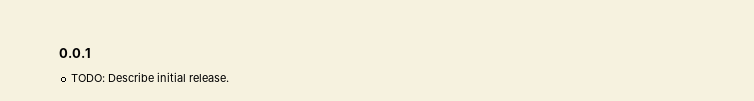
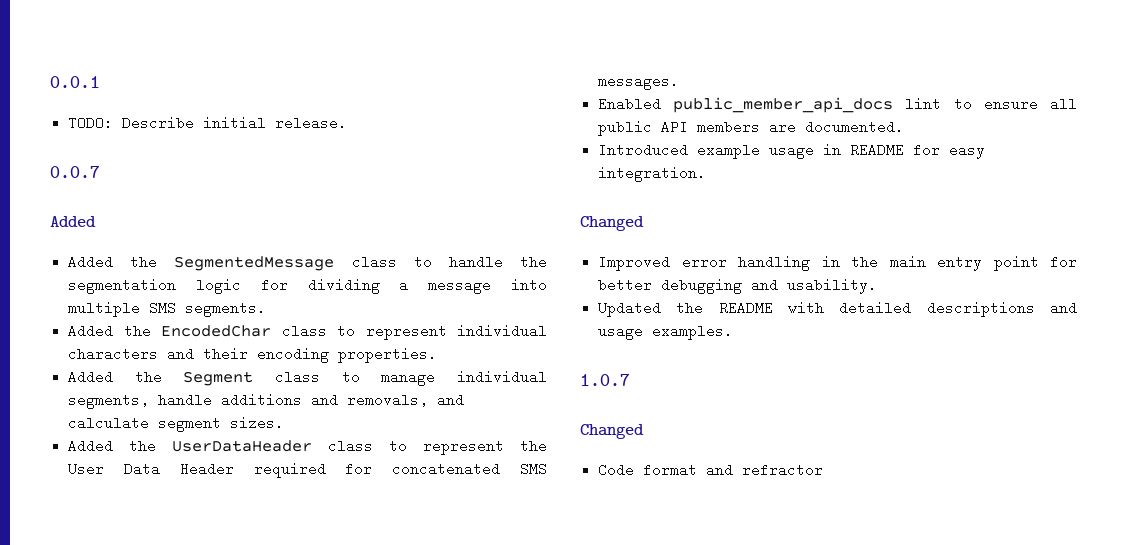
(230, 78) none -> [50,166,100,178] [50,216,96,227] [68,255,547,271] [68,278,547,294] [68,301,267,317] [68,324,548,340] [68,347,438,363] [68,370,547,386] [68,393,465,409] [68,416,285,432] [68,439,548,455] [68,462,547,478] [598,74,680,90] [598,97,1077,113] [598,120,905,136] [598,143,986,159] [598,166,707,182] [580,216,644,231] [598,255,1077,271] [598,278,878,294] [598,301,1077,317] [598,324,734,340] [580,374,630,386] [580,424,644,439] [598,463,824,477] // 0.0.7 // Added // Added the SegmentedMessage class to handle the segmentation logic for dividing a message into multiple SMS segments. // Added the EncodedChar class to represent individual characters and their encoding properties. // Added the Segment class to manage individual segments, handle additions and removals, and calculate segment sizes. // Added the UserDataHeader class to represent the User Data Header required for concatenated SMS messages. // Enabled public_member_api_docs lint to ensure all public API members are documented. // Introduced example usage in README for easy integration. // Changed // Improved error handling in the main entry point for better debugging and usability. // Updated the README with detailed descriptions and usage examples. // 1.0.7 // Changed // Code format and refractor

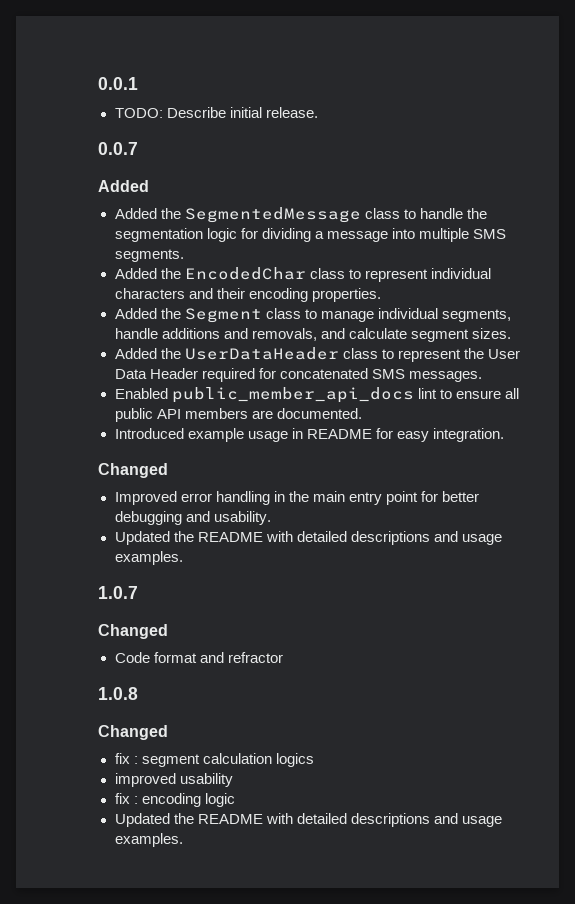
(824, 470) none -> [98,687,138,700] [98,725,168,740] [114,753,314,767] [114,773,233,787] [114,793,235,807] [114,813,502,827] [114,833,183,847] // 1.0.8 // Changed // fix : segment calculation logics // improved usability // fix : encoding logic // Updated the README with detailed descriptions and usage examples.

